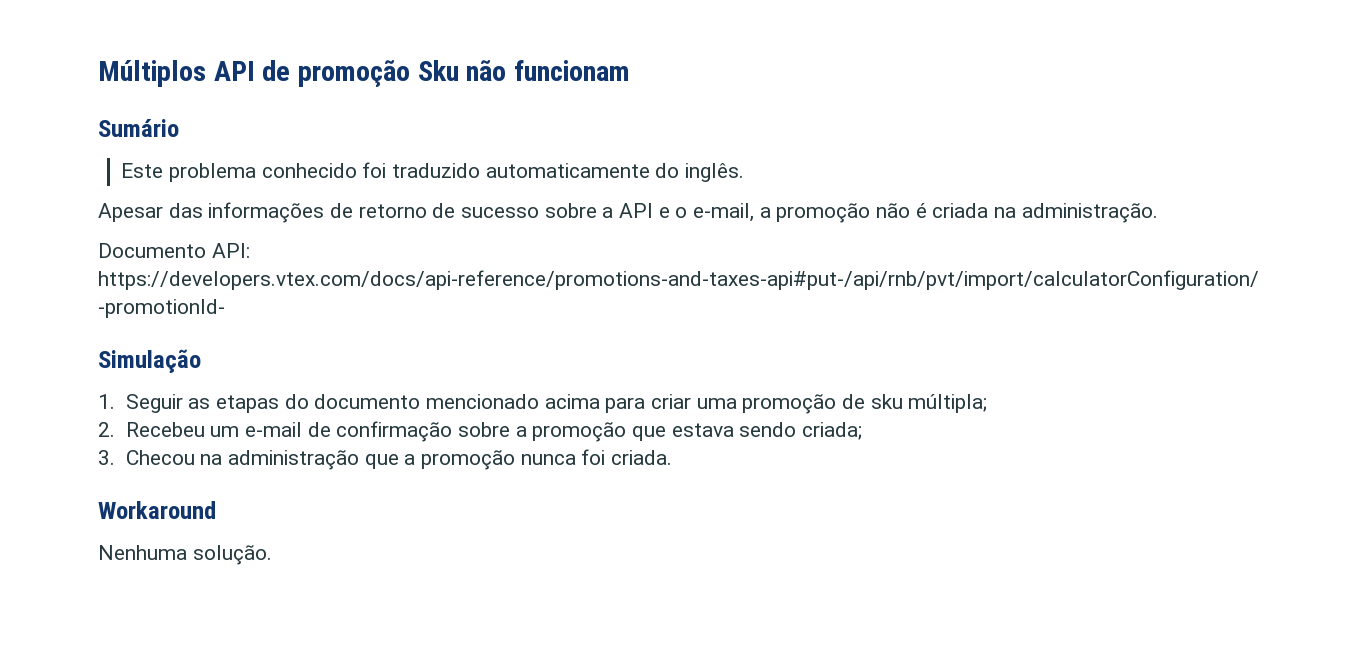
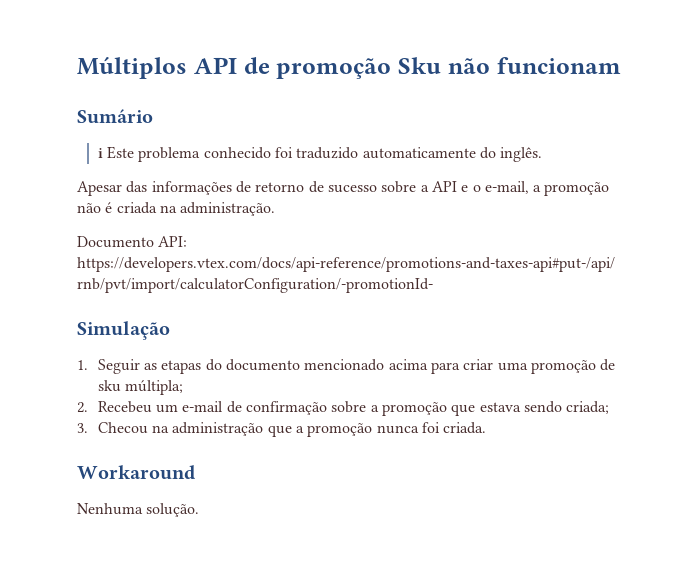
(179, 128) none -> [97,148,103,158] ℹ

